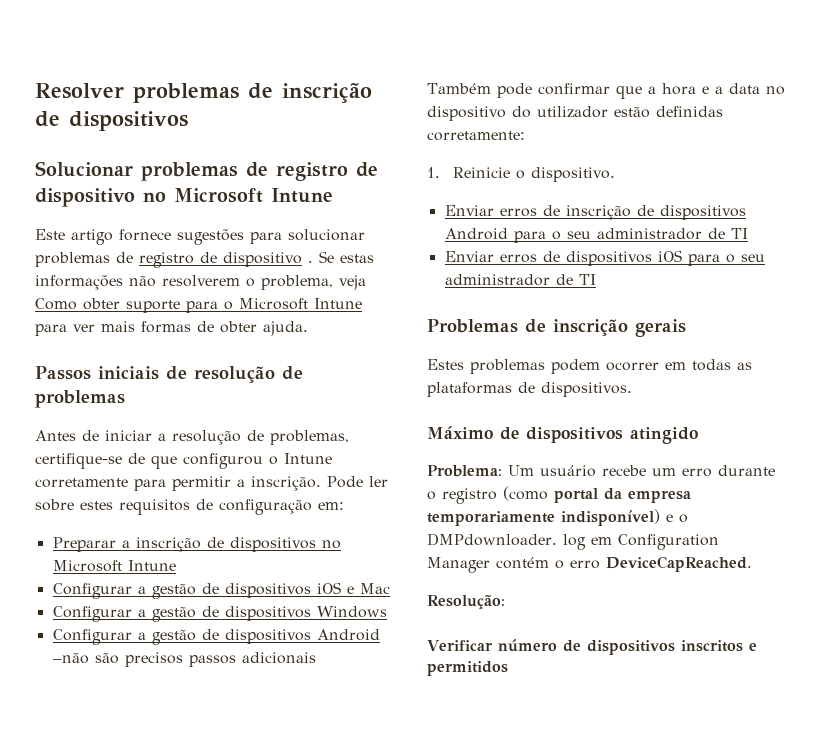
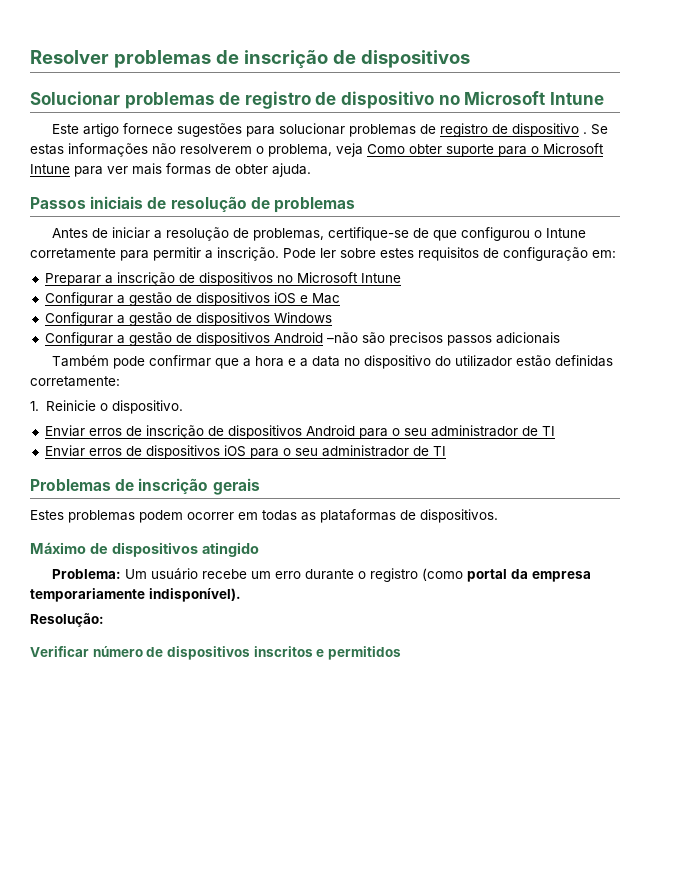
[561,509,688,526] [427,533,719,550] [427,556,752,573] indisponível) e o DMPdownloader. log em Configuration Manager contém o erro DeviceCapReached. -> [149,588,241,602] indisponível).

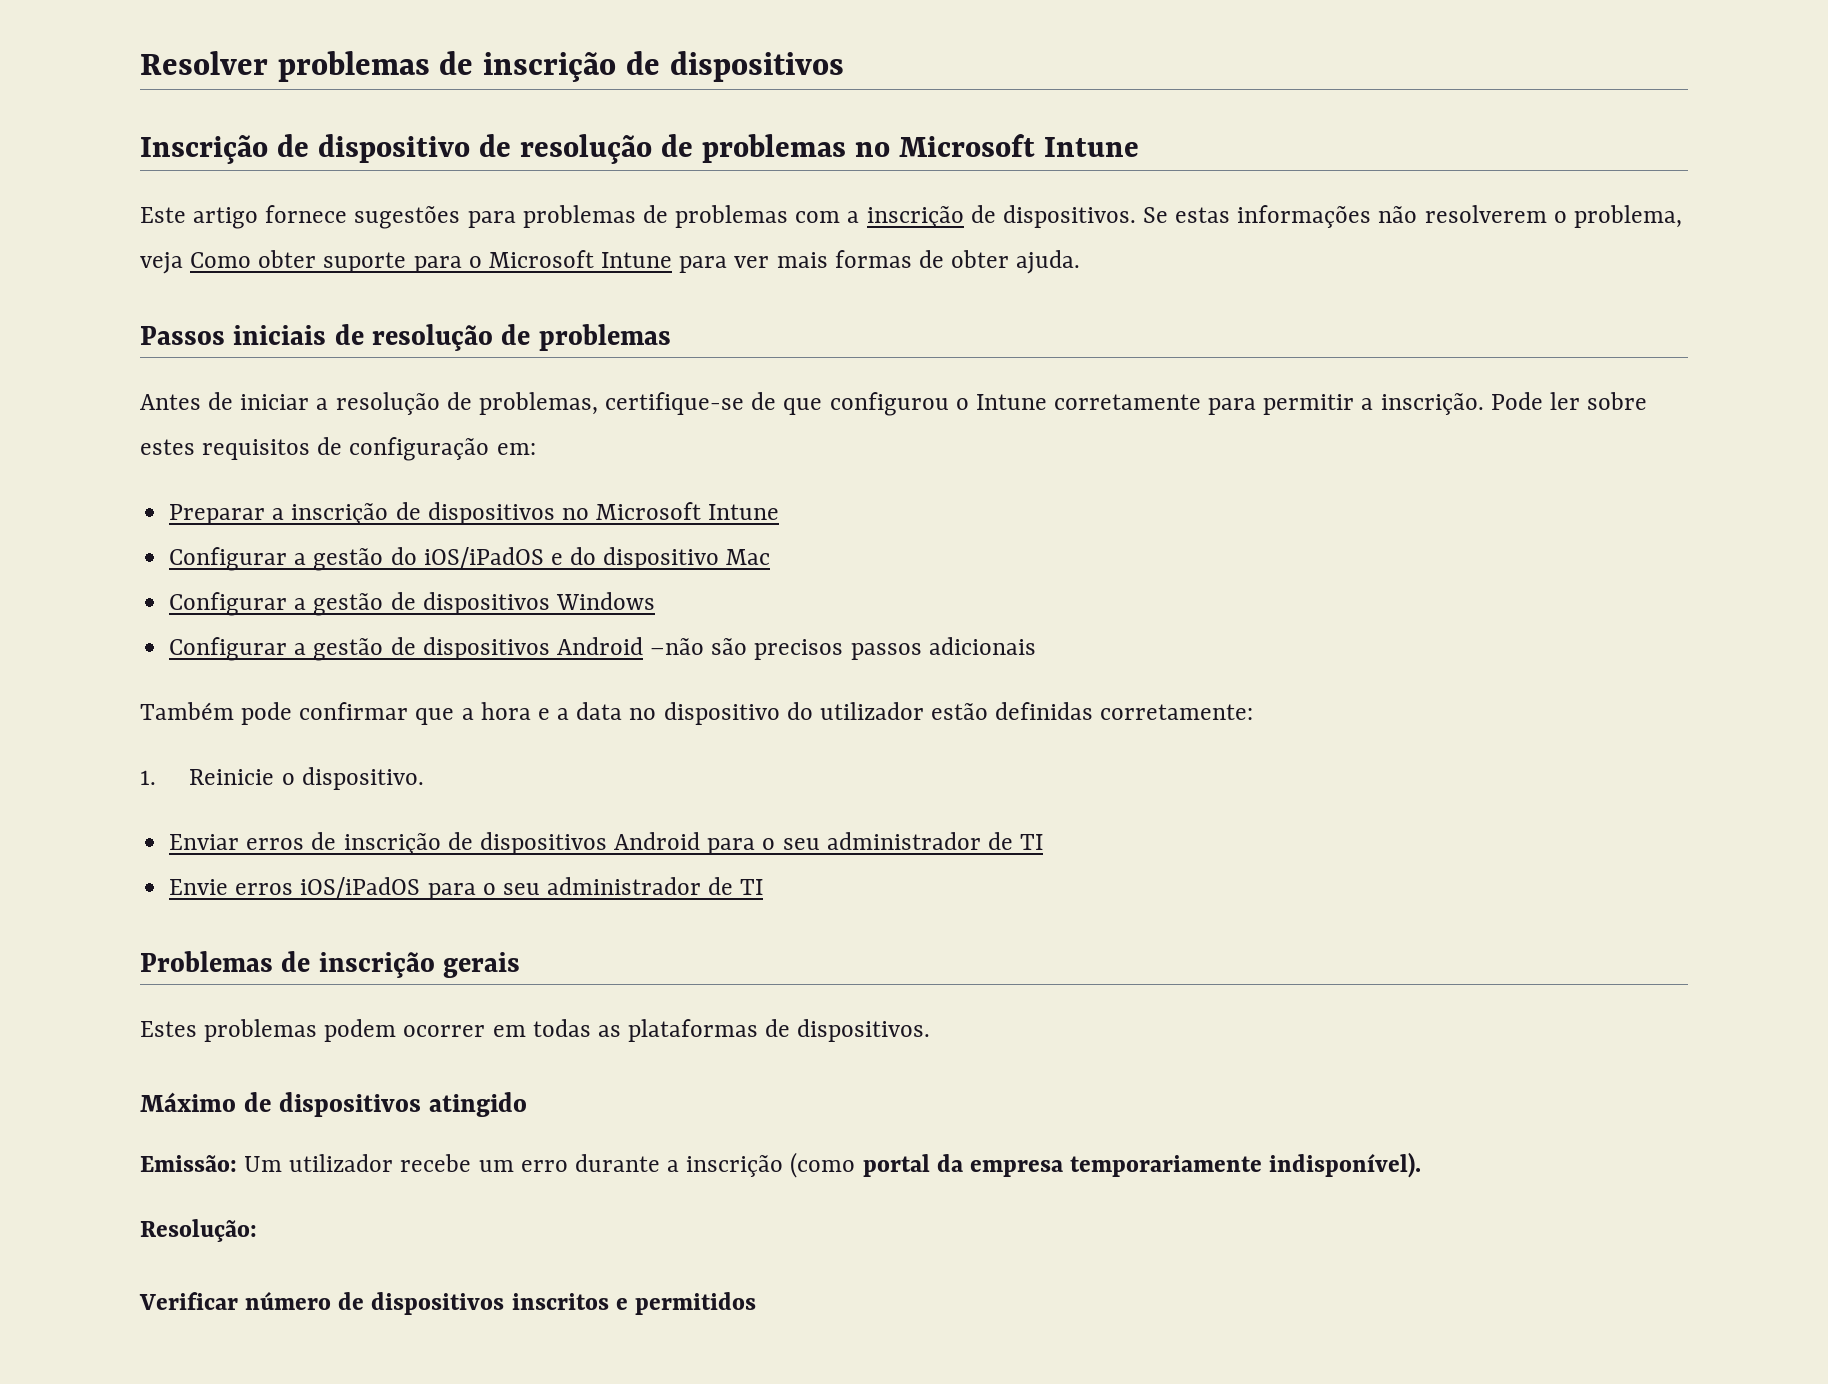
[30,91,434,109] Solucionar problemas de registro de dispositivo -> [140,134,847,164] Inscrição de dispositivo de resolução de problemas
[279,123,588,137] solucionar problemas de registro de dispositivo . -> [522,205,1136,228] problemas de problemas com a inscrição de dispositivos.
[175,292,308,306] de dispositivos iOS e -> [390,547,720,570] do iOS/iPadOS e do dispositivo
[44,445,246,459] Enviar erros de dispositivos iOS -> [169,877,421,898] Envie erros iOS/iPadOS
[52,568,199,580] Problema: Um usuário -> [140,1154,394,1172] Emissão: Um utilizador
[358,568,419,582] o registro -> [667,1155,784,1177] a inscrição

